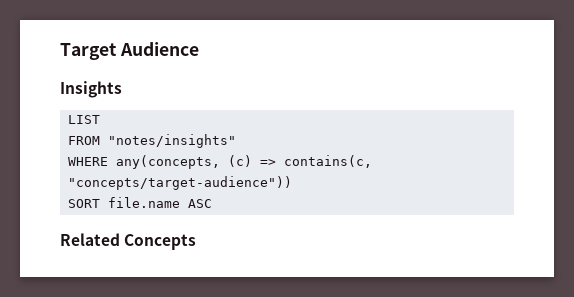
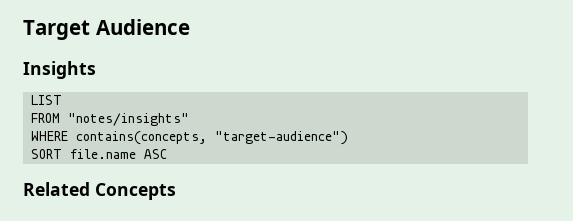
[115,155,372,169] [67,176,292,190] any(concepts, (c) => contains(c, "concepts/target-audience")) -> [75,131,348,145] contains(concepts, "target-audience")

